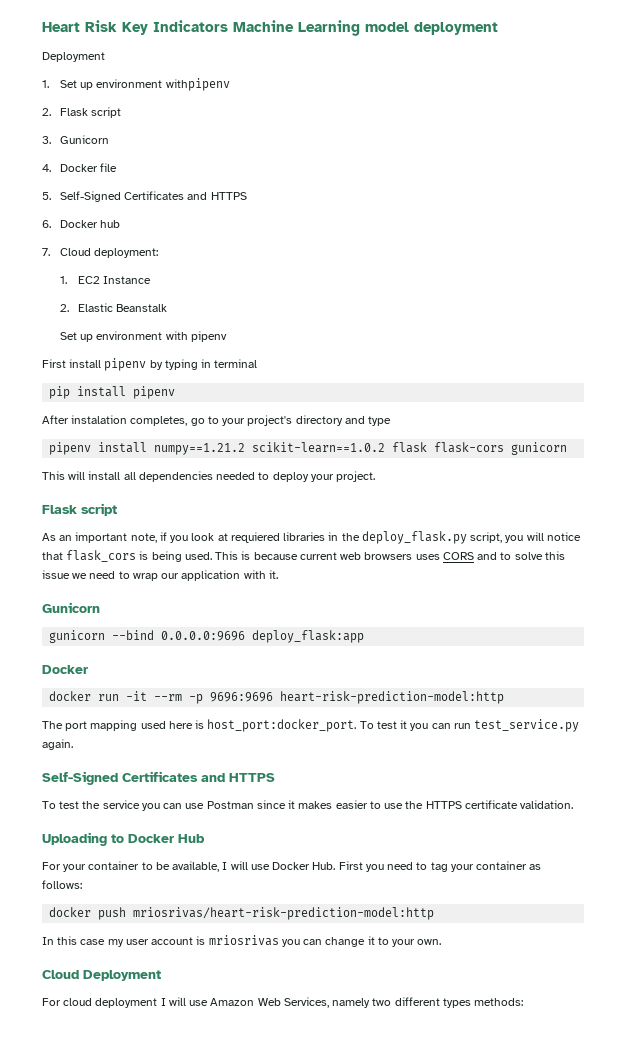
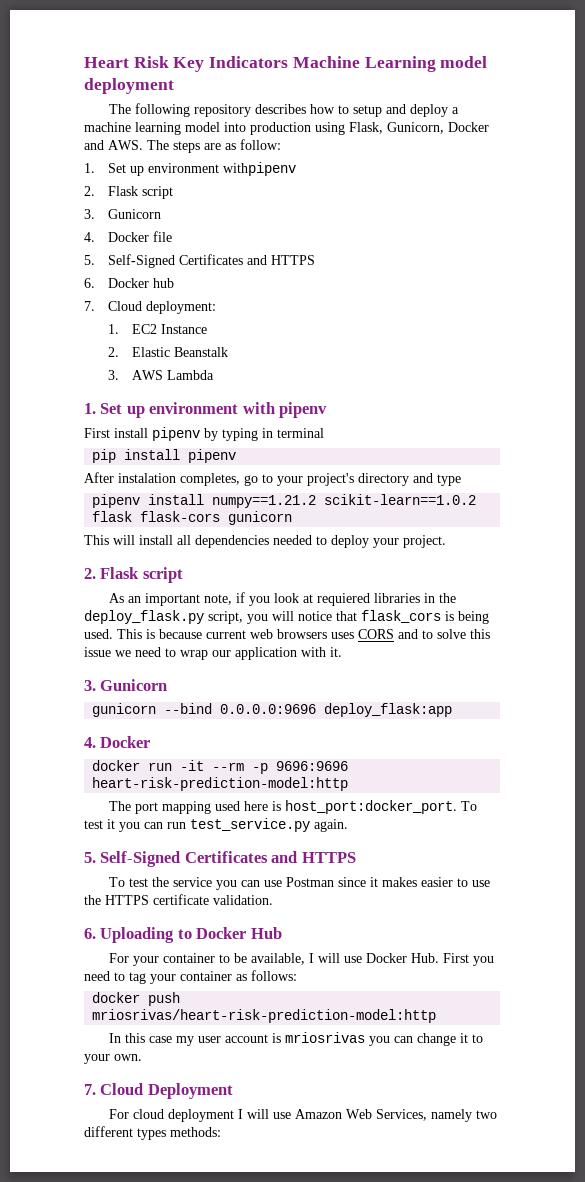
[42,52,105,62] Deployment -> [109,103,460,117] [84,122,489,135] [84,139,281,153] The following repository describes how to setup and deploy a machine learning model into production using Flask, Gunicorn, Docker and AWS. The steps are as follow:
(168, 308) none -> [108,370,215,380] [84,403,96,414] 3. AWS Lambda // 1.
(376, 476) none -> [84,568,96,579] 2.
(278, 574) none -> [84,680,96,691] 3.
(365, 636) none -> [84,737,96,748] 4.
(73, 744) none -> [84,852,96,863] 5.
(574, 804) none -> [84,928,96,939] 6.
(442, 942) none -> [84,1084,96,1095] 7.

